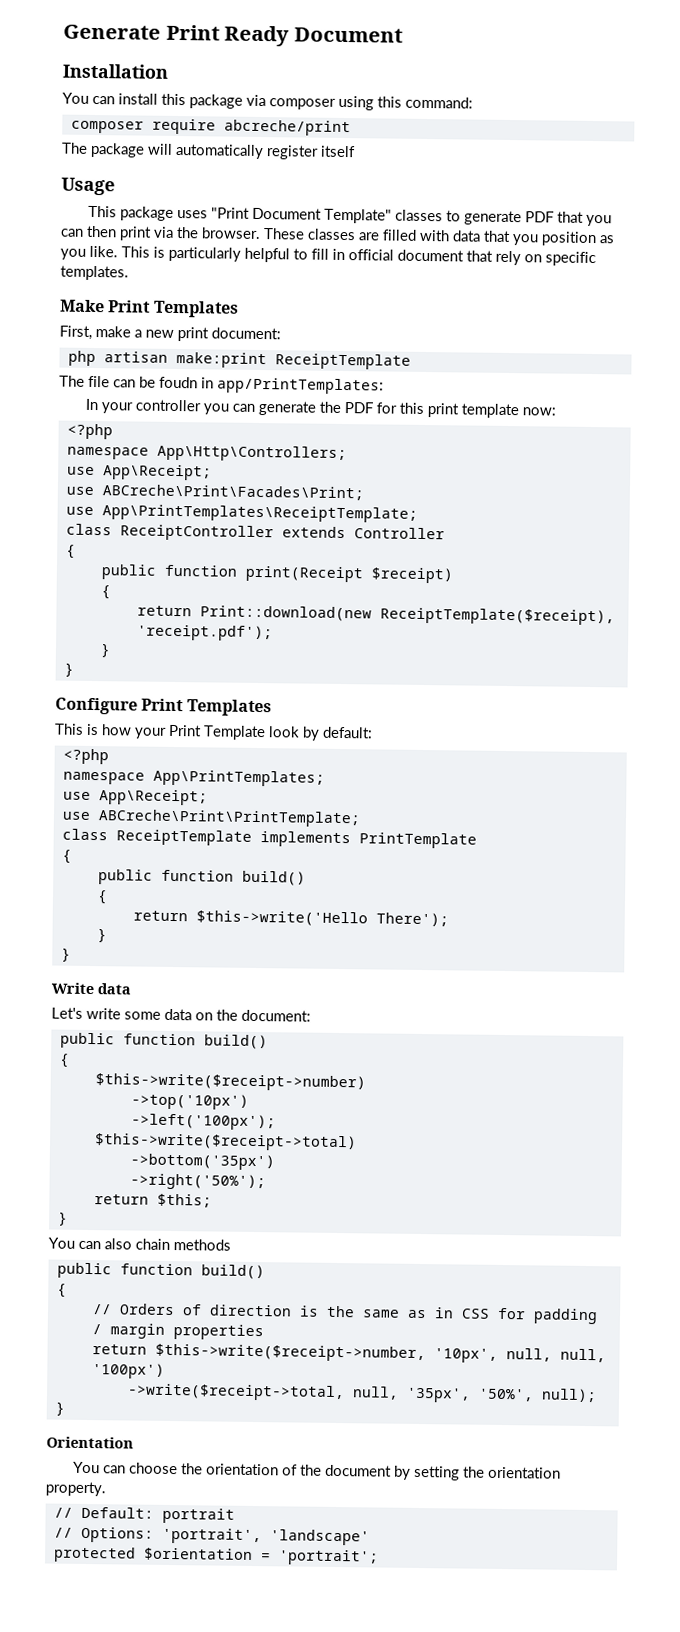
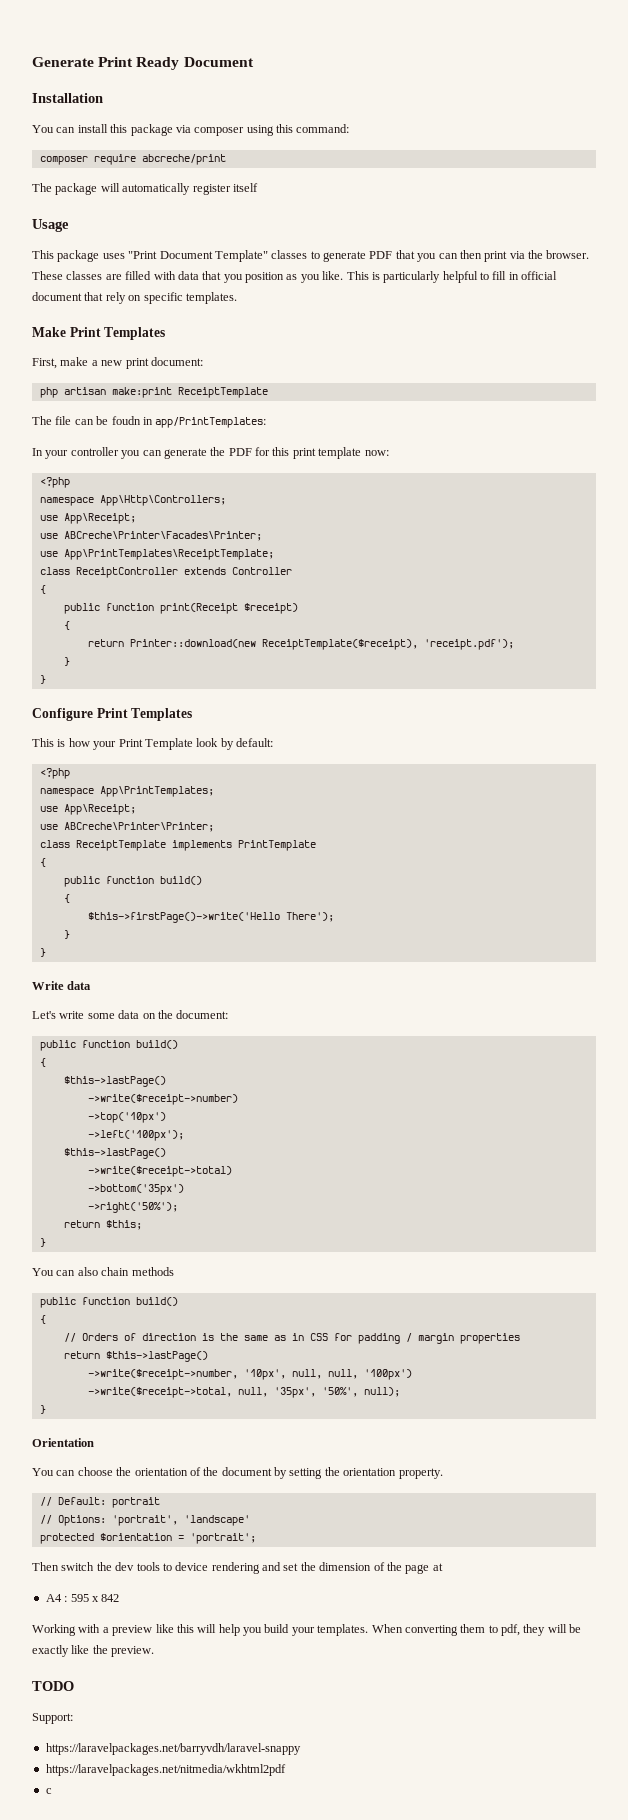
[101,484,364,501] ABCreche\Print\Facades\Print; -> [63,531,262,541] ABCreche\Printer\Facades\Printer;
[199,605,372,622] Print::download(new -> [129,639,256,648] Printer::download(new
[97,809,361,828] ABCreche\Print\PrintTemplate; -> [63,822,214,832] ABCreche\Printer\Printer;
[132,910,368,927] return $this->write('Hello -> [87,912,280,923] $this->firstPage()->write('Hello
[94,1073,366,1092] $this->write($receipt->number) -> [63,1076,166,1087] [87,1094,238,1105] $this->lastPage() // ->write($receipt->number)
[93,1133,357,1152] $this->write($receipt->total) -> [63,1148,166,1159] [87,1166,232,1177] $this->lastPage() // ->write($receipt->total)
[154,1343,426,1363] $this->write($receipt->number, -> [105,1351,208,1362] [87,1369,238,1380] $this->lastPage() // ->write($receipt->number,
(379, 1557) none -> [32,1562,443,1574] [45,1594,120,1602] [32,1624,582,1636] [32,1645,155,1657] [32,1681,74,1691] [32,1713,73,1724] [45,1743,301,1755] [45,1764,286,1776] [45,1788,52,1794] // Then switch the dev tools to device rendering and set the dimension of the page at // A4 : 595 x 842 // Working with a preview like this will help you build your templates. When converting them to pdf, they will be exactly like the preview. // TODO // Support: // https://laravelpackages.net/barryvdh/laravel-snappy // https://laravelpackages.net/nitmedia/wkhtml2pdf // c

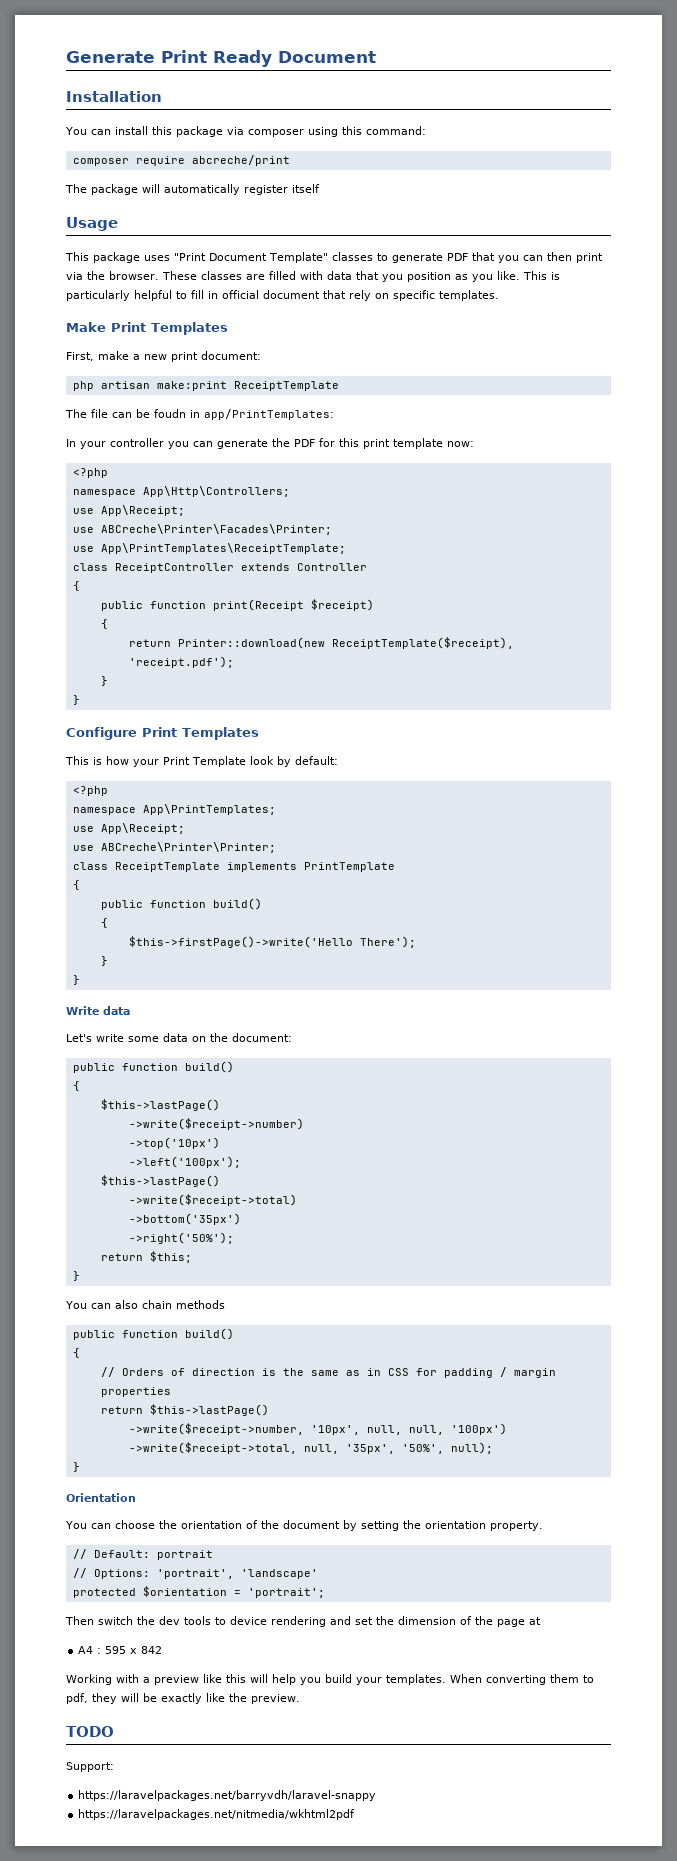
[45,1788,52,1794] // c -> (356, 1814) none

